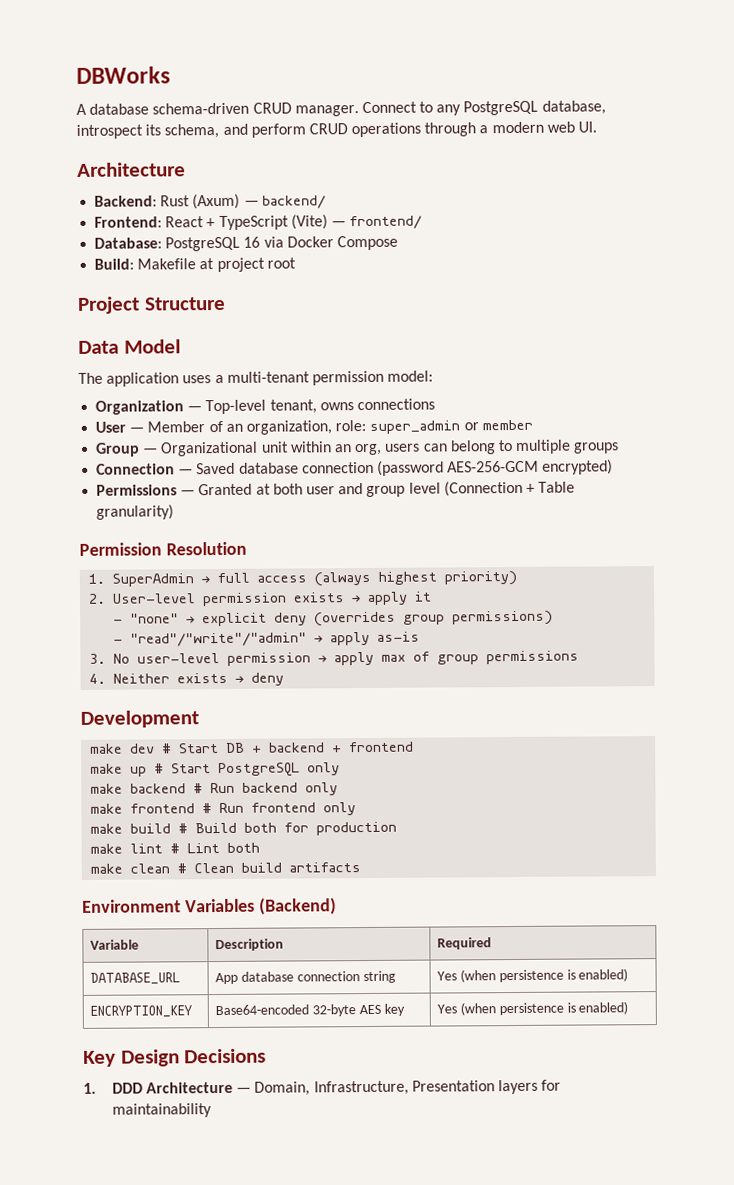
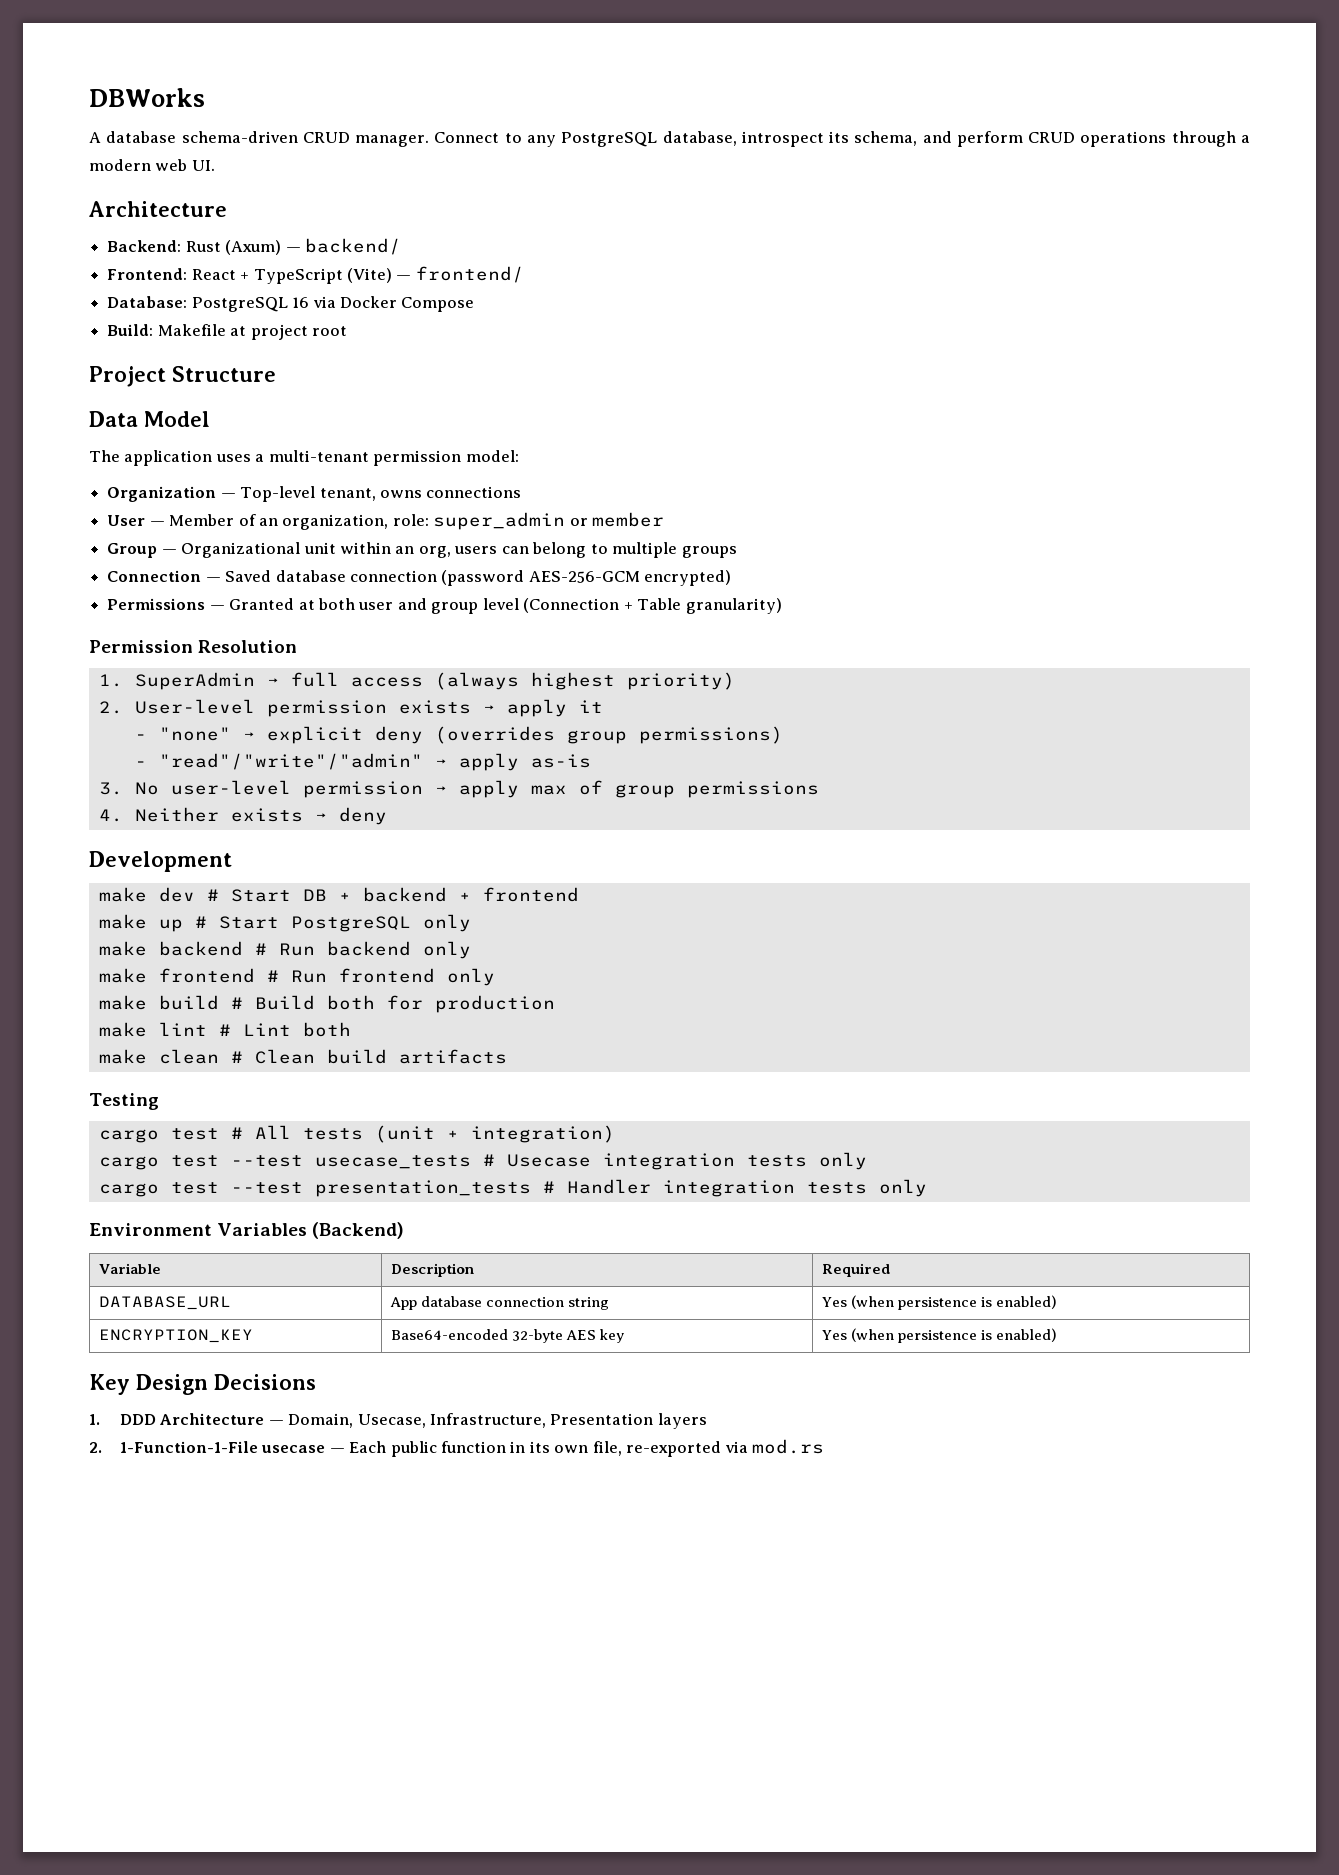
(362, 867) none -> [89,1093,159,1110] [98,1125,615,1143] [98,1152,867,1170] [98,1179,927,1197] // Testing // cargo test # All tests (unit + integration) // cargo test --test usecase_tests # Usecase integration tests only // cargo test --test presentation_tests # Handler integration tests only
(311, 1088) none -> [357,1414,426,1428] Usecase,
[541,1079,562,1091] [111,1103,212,1118] for maintainability -> [89,1439,825,1457] // 2. 1-Function-1-File usecase — Each public function in its own file, re-exported via mod.rs

